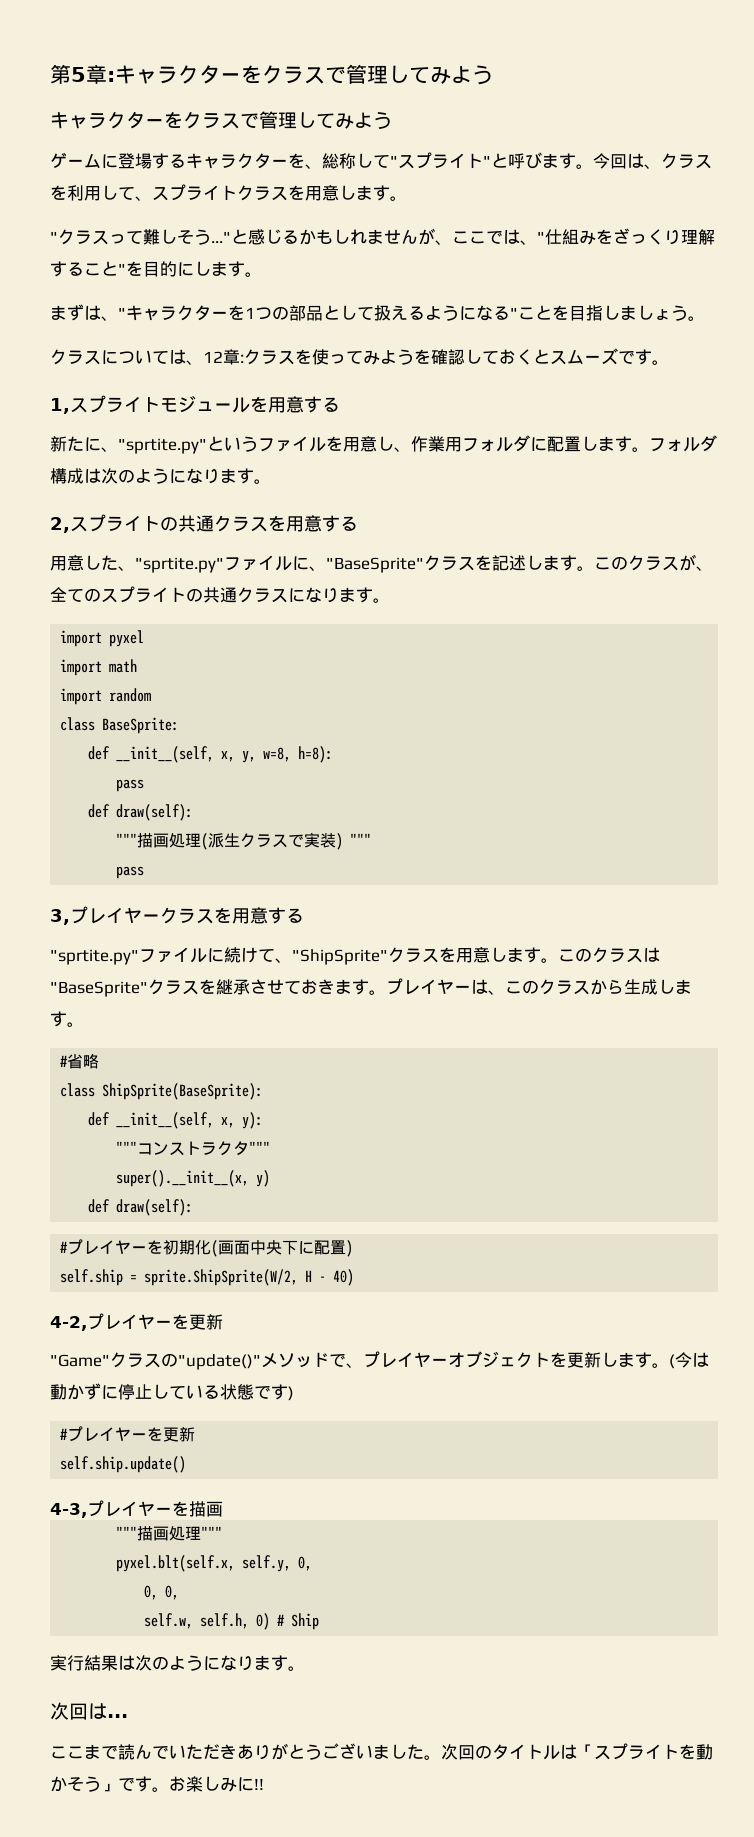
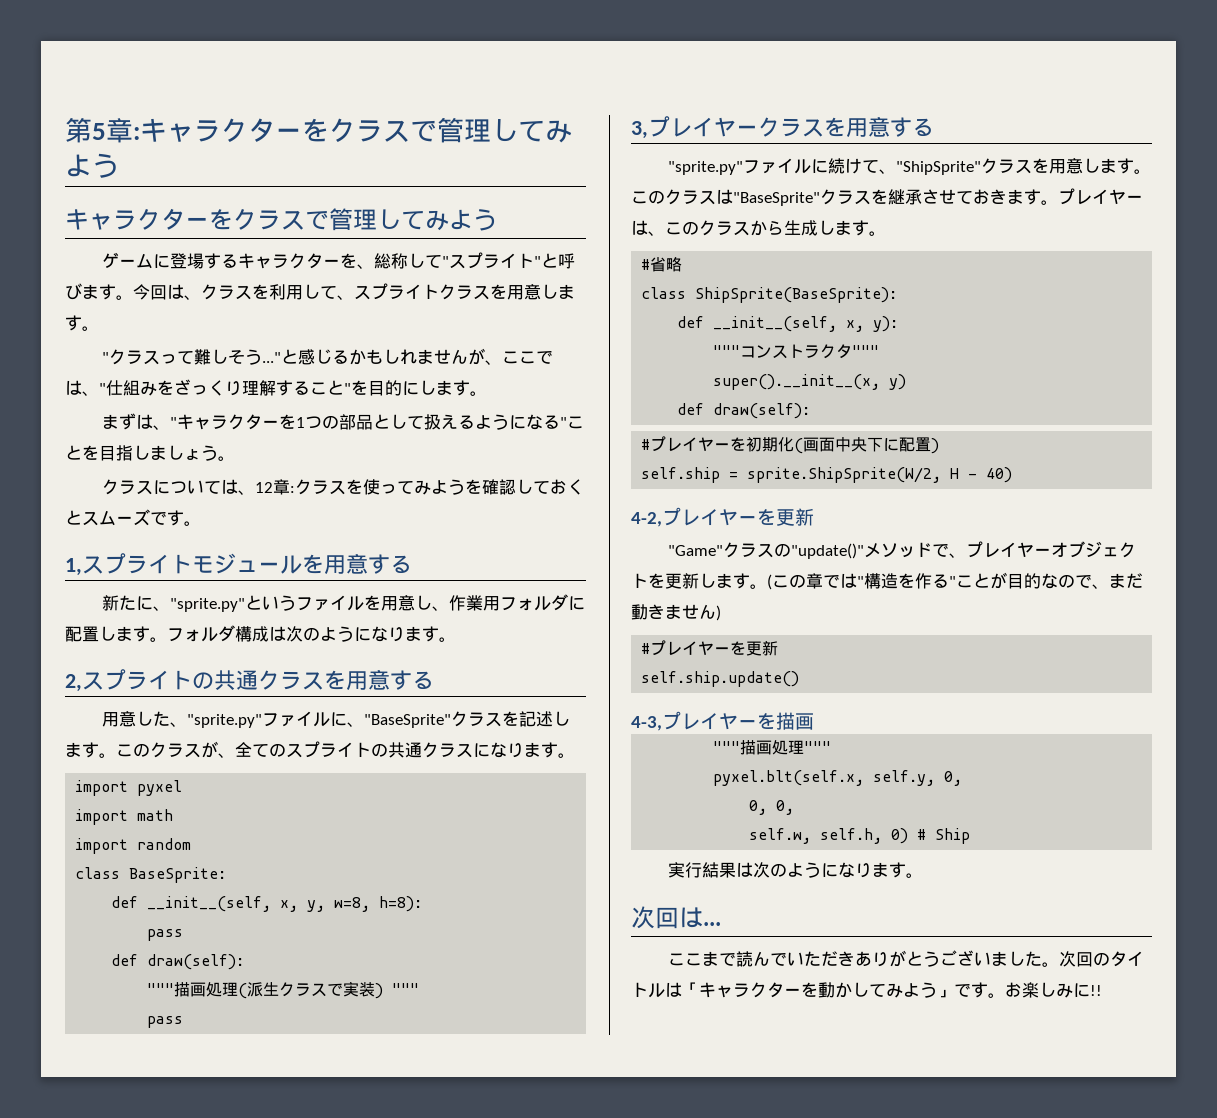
[118,438,207,454] "sprtite.py" -> [170,598,246,612] "sprite.py"
[135,557,224,573] "sprtite.py" -> [187,714,263,728] "sprite.py"
[50,949,139,965] "sprtite.py" -> [668,161,744,175] "sprite.py"
[675,1352,709,1368] [50,1383,288,1400] 今は動かずに停止している状態です -> [772,572,1143,589] [631,604,716,620] この章では"構造を作る"ことが目的なので、まだ動きません
[594,1743,713,1760] [50,1776,84,1792] スプライトを動かそ -> [699,982,920,998] キャラクターを動かしてみよ

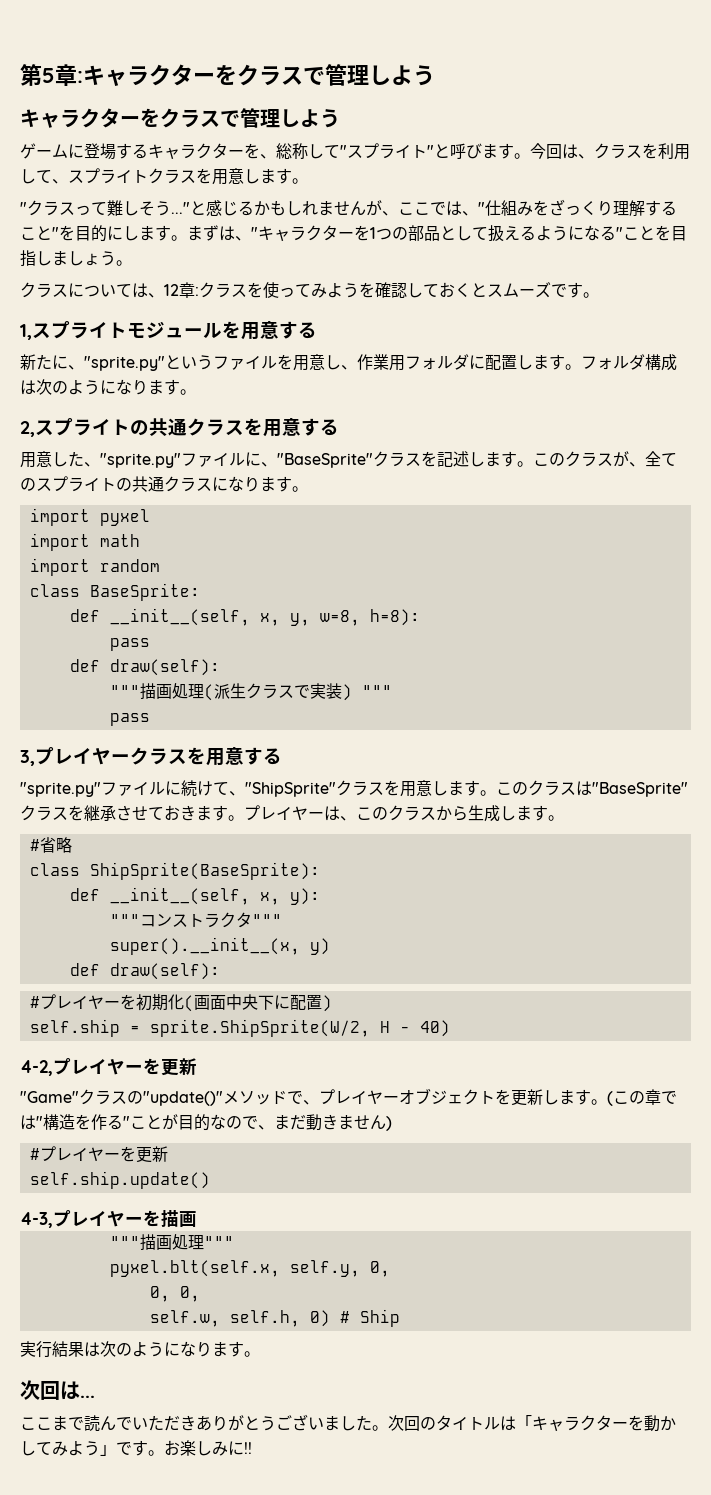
[518,120,572,143] てみ -> (391, 75) none
[401,210,449,231] てみ -> (300, 118) none
(487, 393) // -> (187, 238) none

